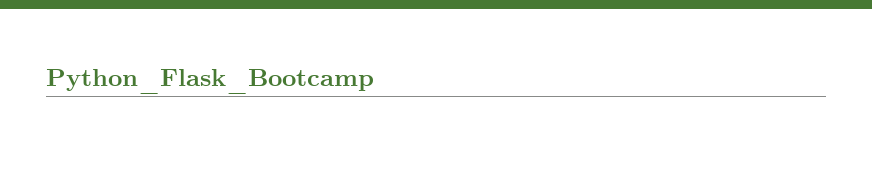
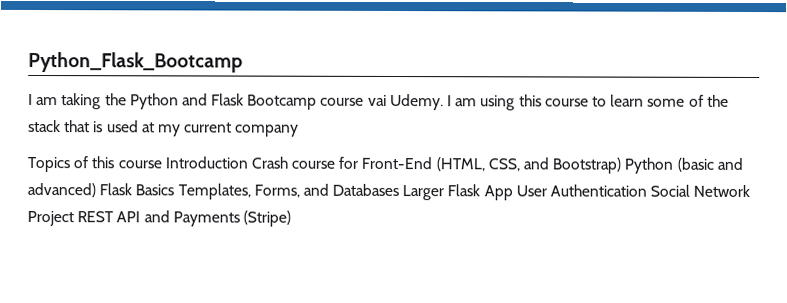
(374, 81) none -> [28,93,729,111] [28,119,300,137] [27,156,743,174] [27,182,751,201] [27,210,291,227] // I am taking the Python and Flask Bootcamp course vai Udemy. I am using this course to learn some of the stack that is used at my current company // Topics of this course Introduction Crash course for Front-End (HTML, CSS, and Bootstrap) Python (basic and advanced) Flask Basics Templates, Forms, and Databases Larger Flask App User Authentication Social Network Project REST API and Payments (Stripe)

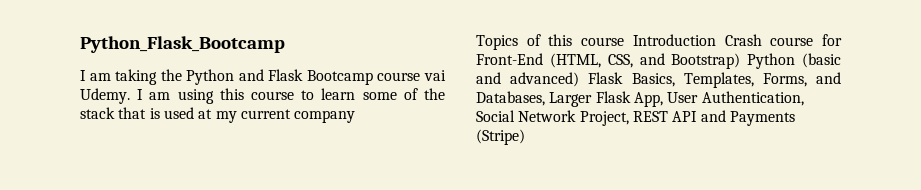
[135,184,175,196] Basics -> [631,73,675,87] Basics,
[332,183,400,197] Databases -> [476,91,545,106] Databases,
[483,184,648,201] App User Authentication -> [633,91,804,107] App, User Authentication,
[27,210,74,227] Project -> [579,111,629,126] Project,

